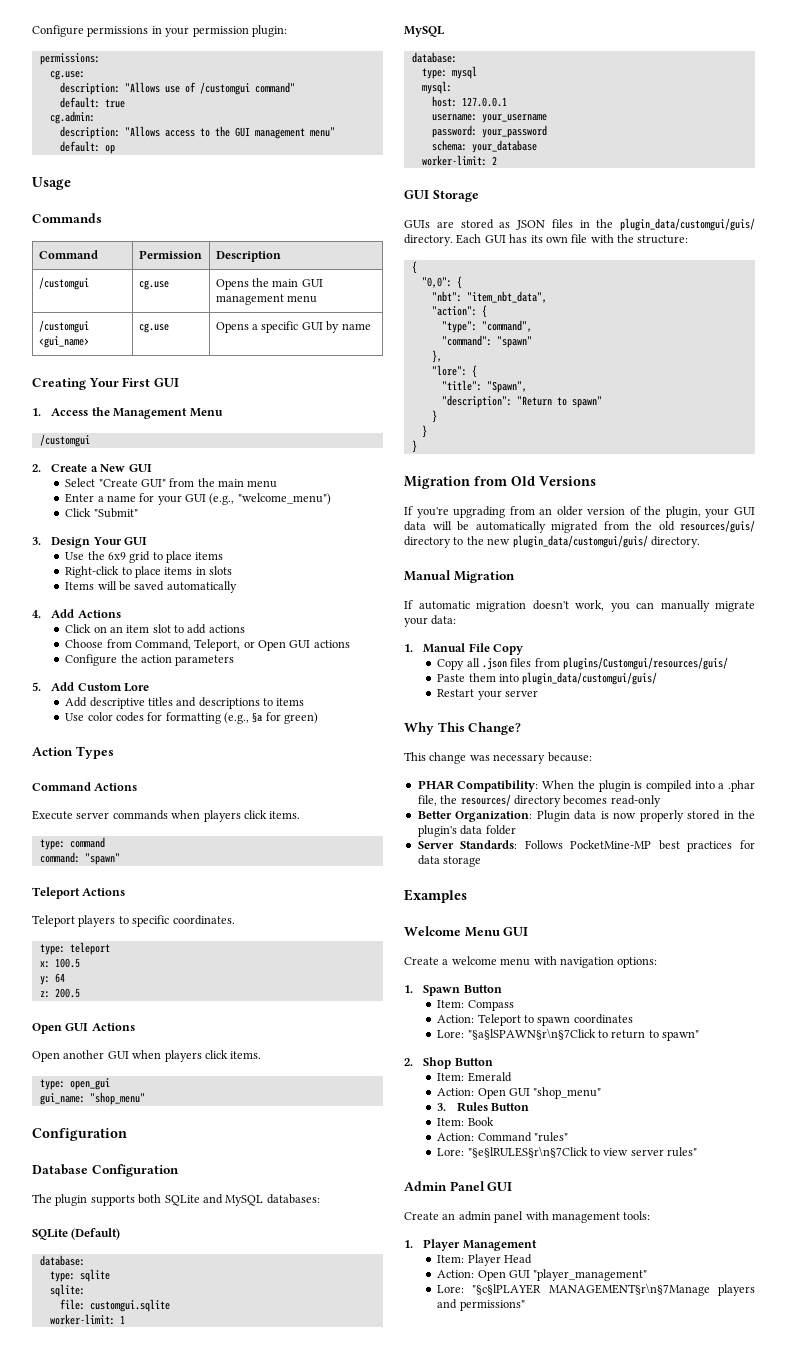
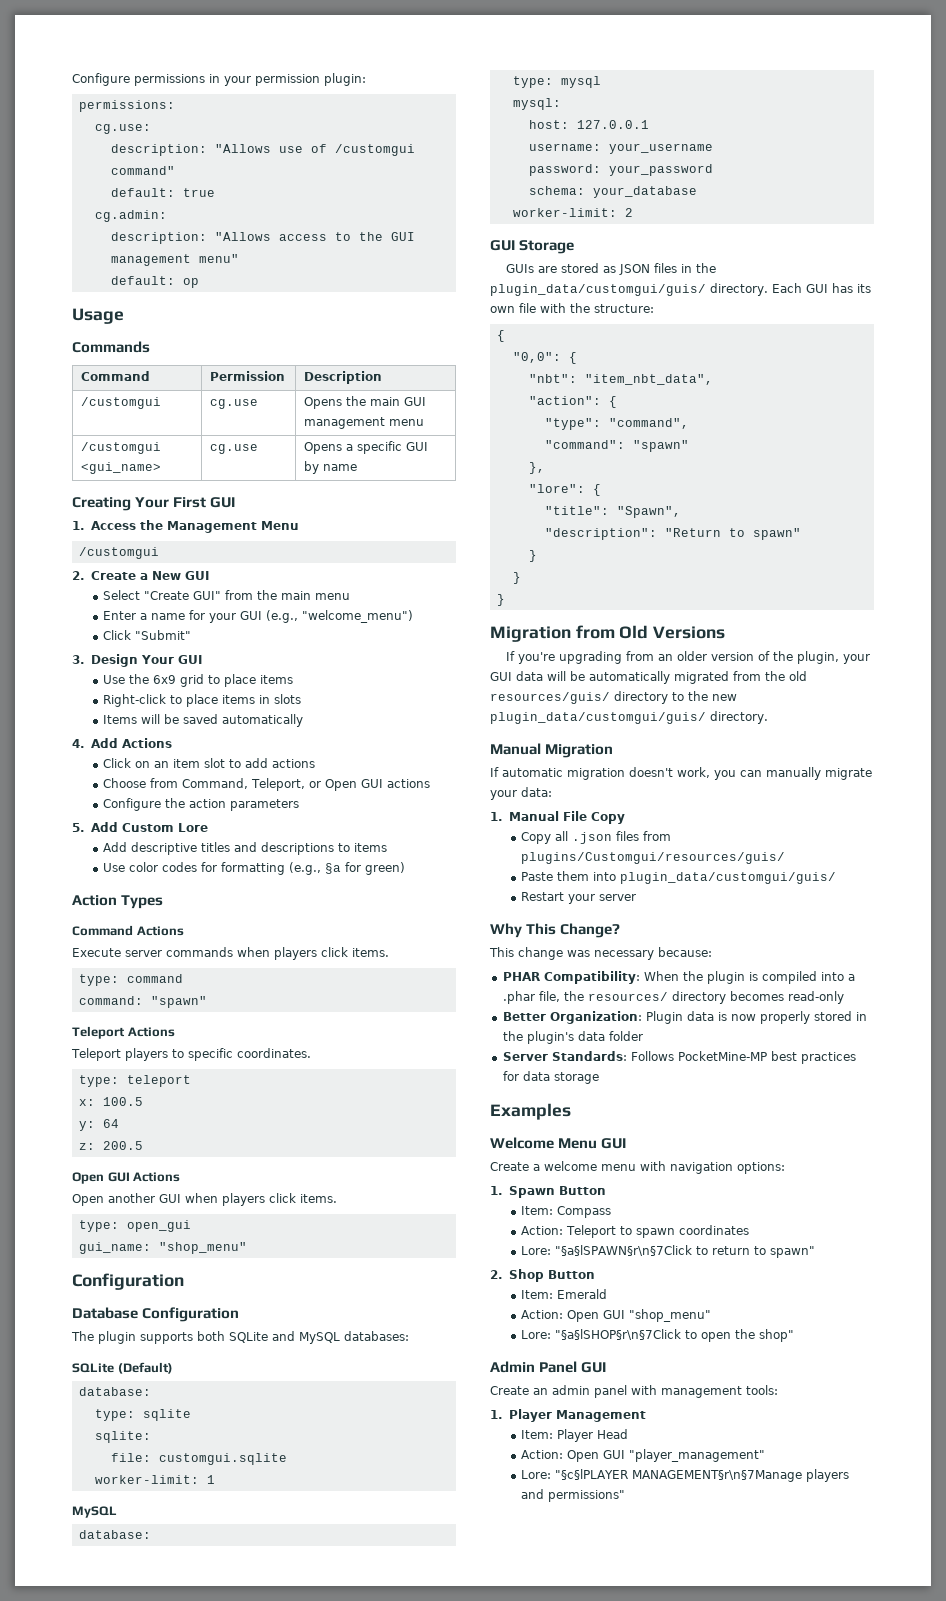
[437,1102,529,1112] [437,1117,494,1126] [437,1132,568,1142] [437,1146,698,1158] 3. Rules Button // Item: Book // Action: Command "rules" // Lore: "§e§lRULES§r\n§7Click to view server rules" -> [521,1329,795,1342] Lore: "§a§lSHOP§r\n§7Click to open the shop"

